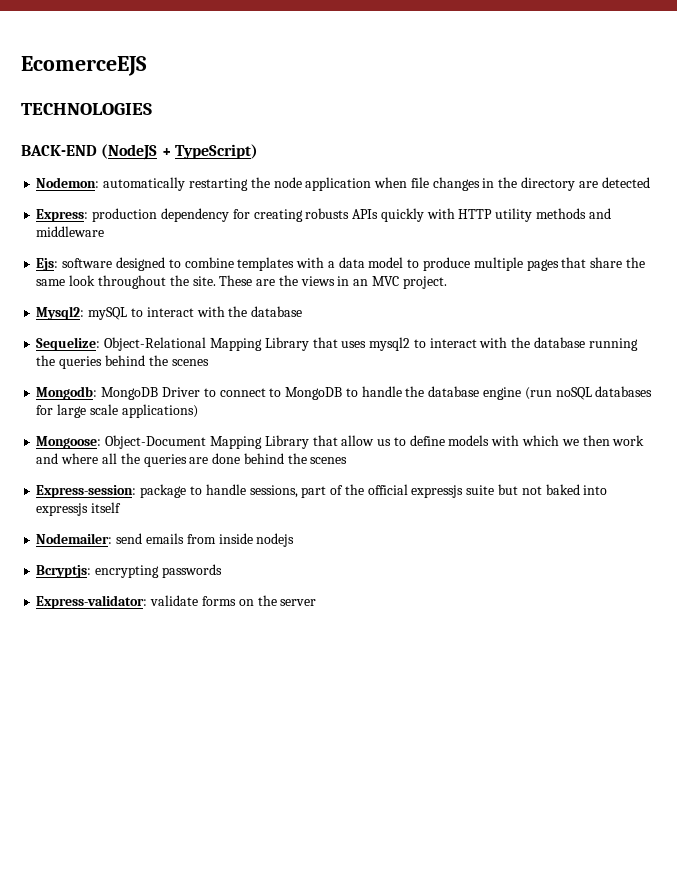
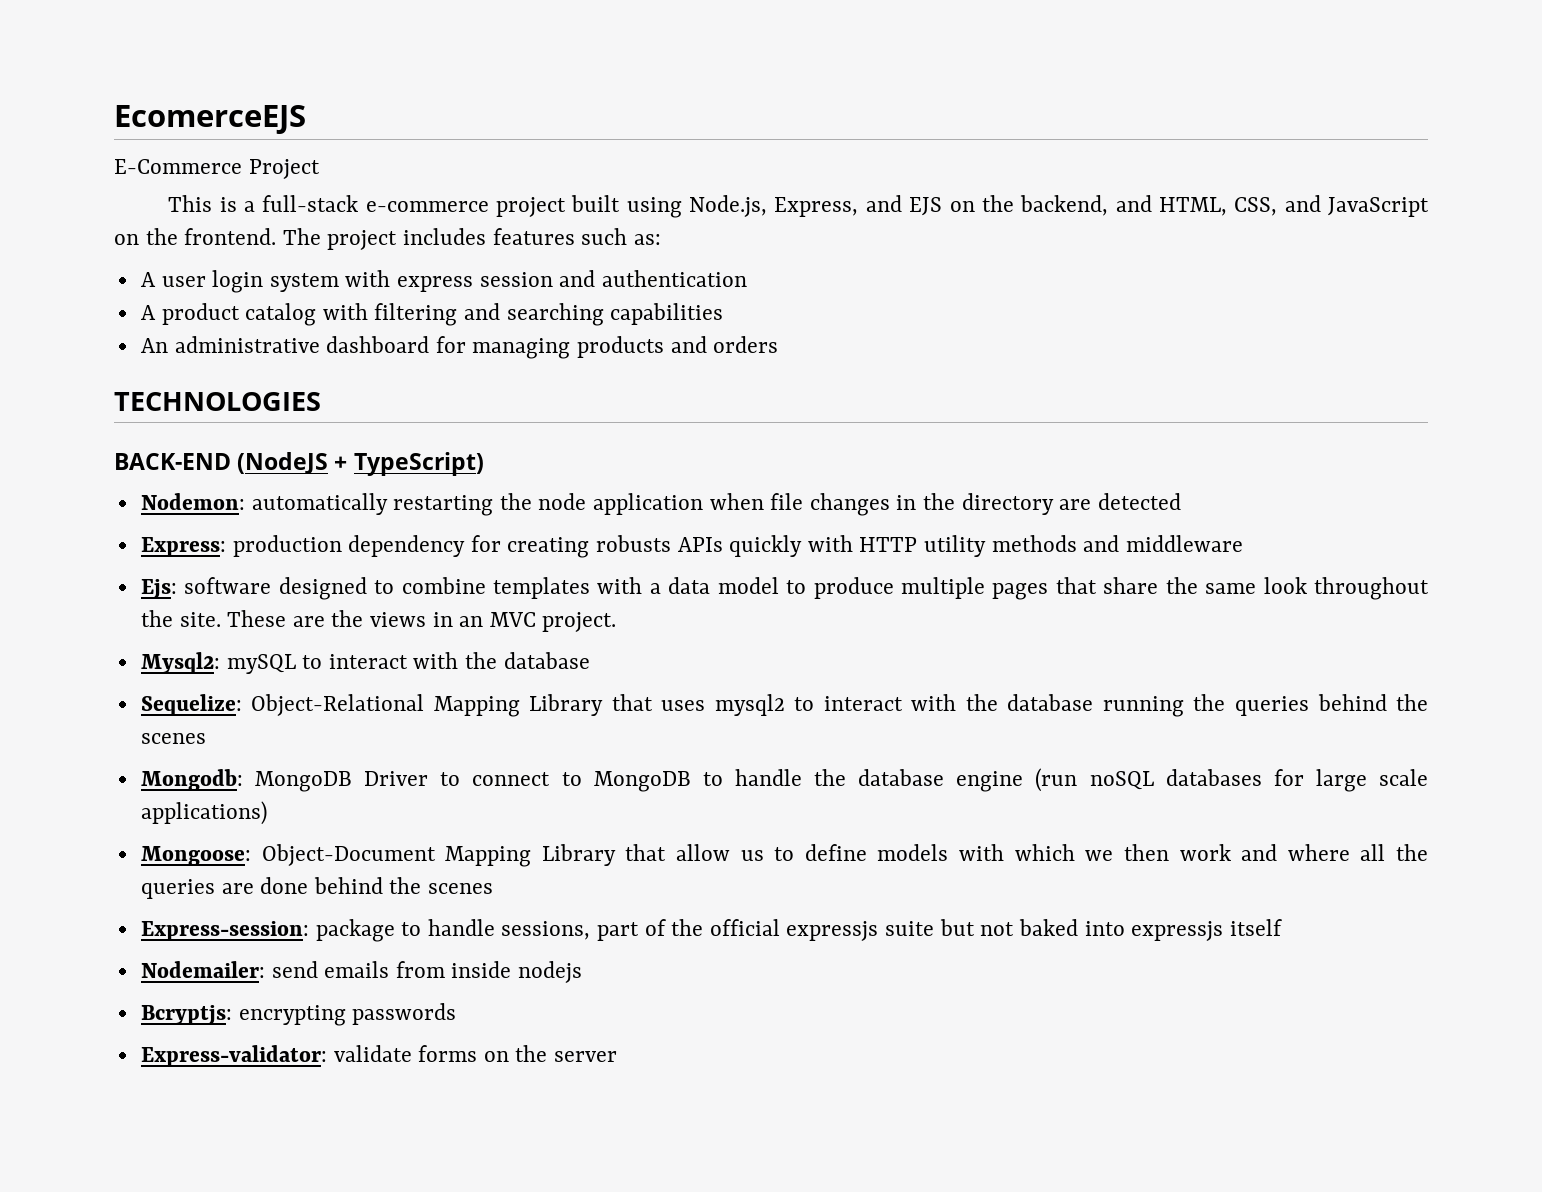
(147, 66) none -> [114,159,320,179] [168,195,1429,218] [114,228,661,250] [140,270,747,293] [140,303,724,326] [140,336,779,359] // E-Commerce Project // This is a full-stack e-commerce project built using Node.js, Express, and EJS on the backend, and HTML, CSS, and JavaScript on the frontend. The project includes features such as: // A user login system with express session and authentication // A product catalog with filtering and searching capabilities // An administrative dashboard for managing products and orders

